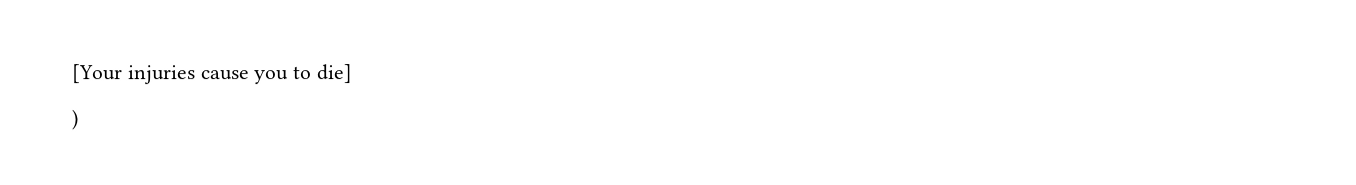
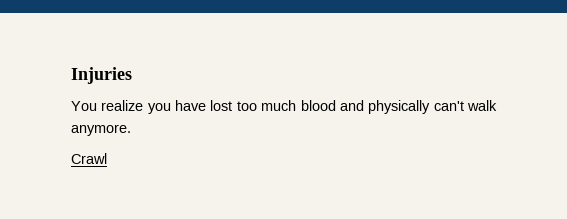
[71,64,353,85] [72,109,79,131] [Your injuries cause you to die] // ) -> [71,67,132,84] [71,100,498,114] [71,124,131,136] [71,153,107,164] Injuries // You realize you have lost too much blood and physically can't walk anymore. // Crawl

